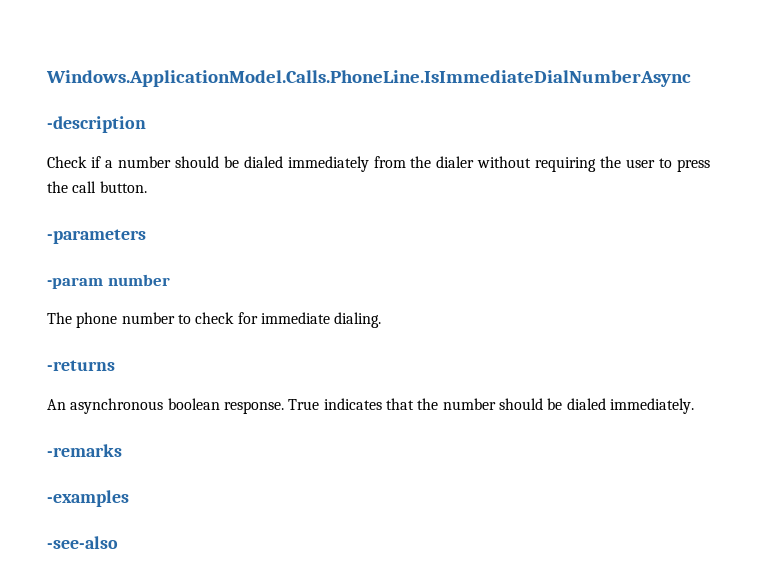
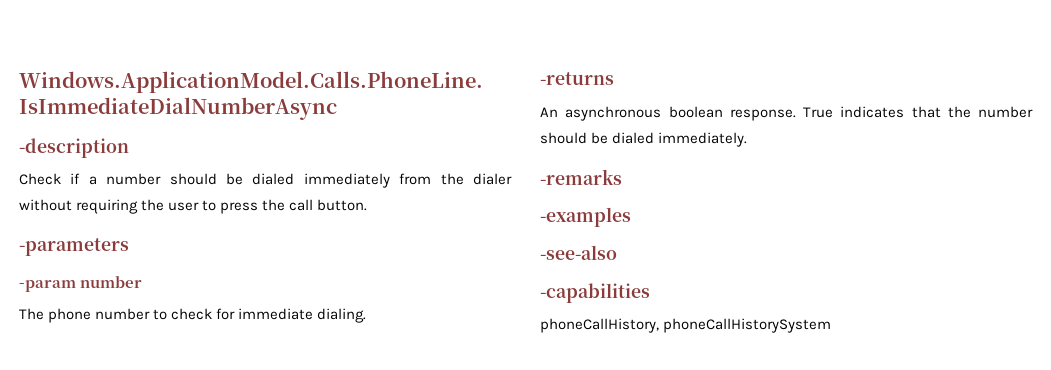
(118, 542) none -> [540,283,650,303] [540,318,832,333] // -capabilities // phoneCallHistory, phoneCallHistorySystem

